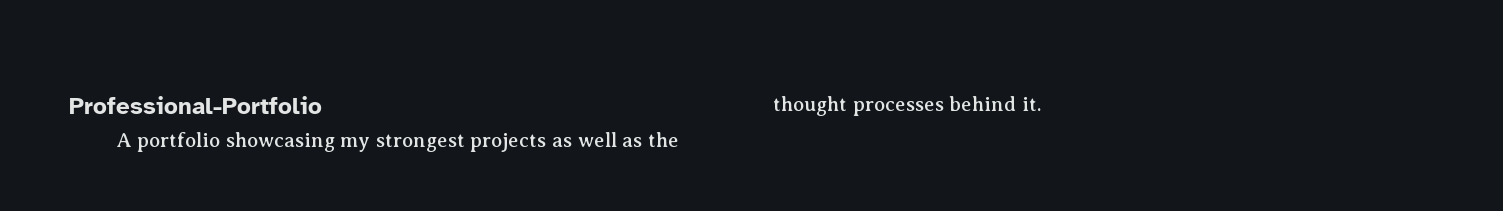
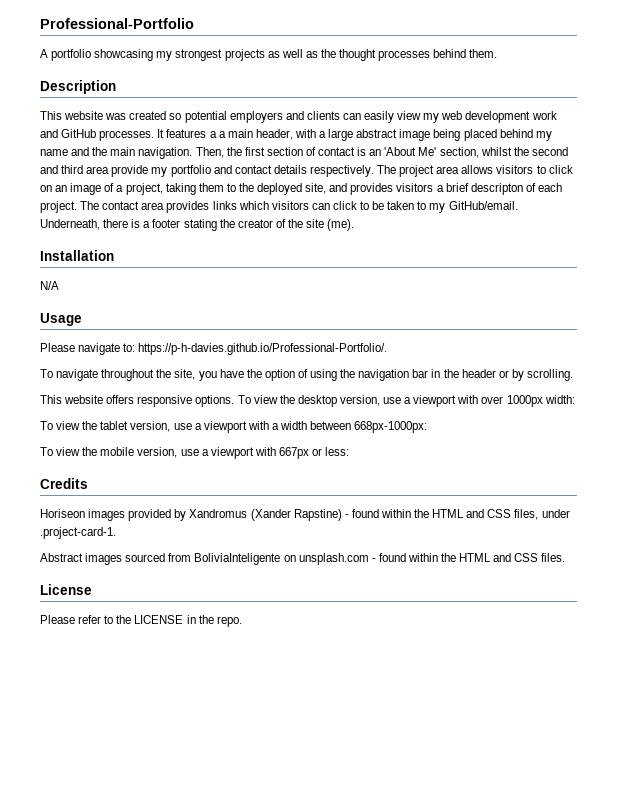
[1021,97,1041,111] it. -> [469,49,498,58] [40,80,116,94] [40,111,557,123] [40,129,552,141] [40,147,568,159] [40,165,573,177] [40,183,562,195] [40,201,518,213] [40,219,355,231] [40,250,114,261] [40,281,59,290] [40,313,82,326] [40,343,388,355] [40,369,573,381] [40,395,575,407] [40,421,428,433] [40,447,350,459] [40,478,88,489] [40,509,570,521] [40,527,116,539] [40,553,566,565] [40,584,92,595] [40,615,242,627] them. // Description // This website was created so potential employers and clients can easily view my web development work and GitHub processes. It features a a main header, with a large abstract image being placed behind my name and the main navigation. Then, the first section of contact is an 'About Me' section, whilst the second and third area provide my portfolio and contact details respectively. The project area allows visitors to click on an image of a project, taking them to the deployed site, and provides visitors a brief descripton of each project. The contact area provides links which visitors can click to be taken to my GitHub/email. Underneath, there is a footer stating the creator of the site (me). // Installation // N/A // Usage // Please navigate to: https://p-h-davies.github.io/Professional-Portfolio/. // To navigate throughout the site, you have the option of using the navigation bar in the header or by scrolling. // This website offers responsive options. To view the desktop version, use a viewport with over 1000px width: // To view the tablet version, use a viewport with a width between 668px-1000px: // To view the mobile version, use a viewport with 667px or less: // Credits // Horiseon images provided by Xandromus (Xander Rapstine) - found within the HTML and CSS files, under .project-card-1. // Abstract images sourced from BoliviaInteligente on unsplash.com - found within the HTML and CSS files. // License // Please refer to the LICENSE in the repo.

